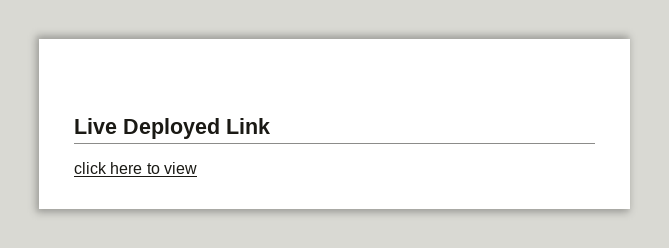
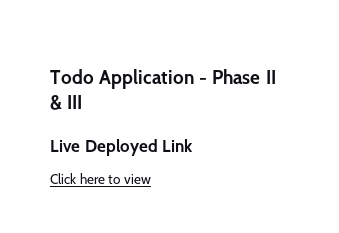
(74, 126) none -> [50,69,276,89] [50,95,83,110] Todo Application - Phase II & III //
[74,162,107,174] click -> [50,173,76,184] Click

